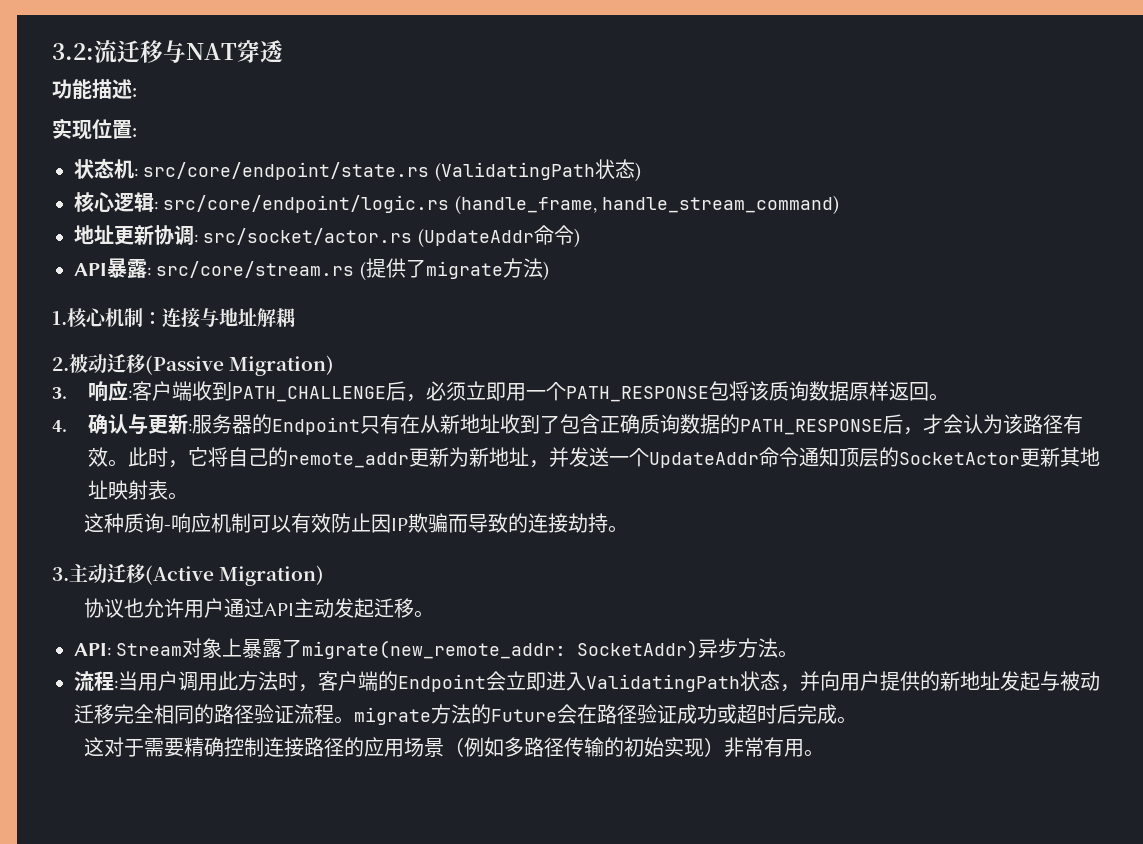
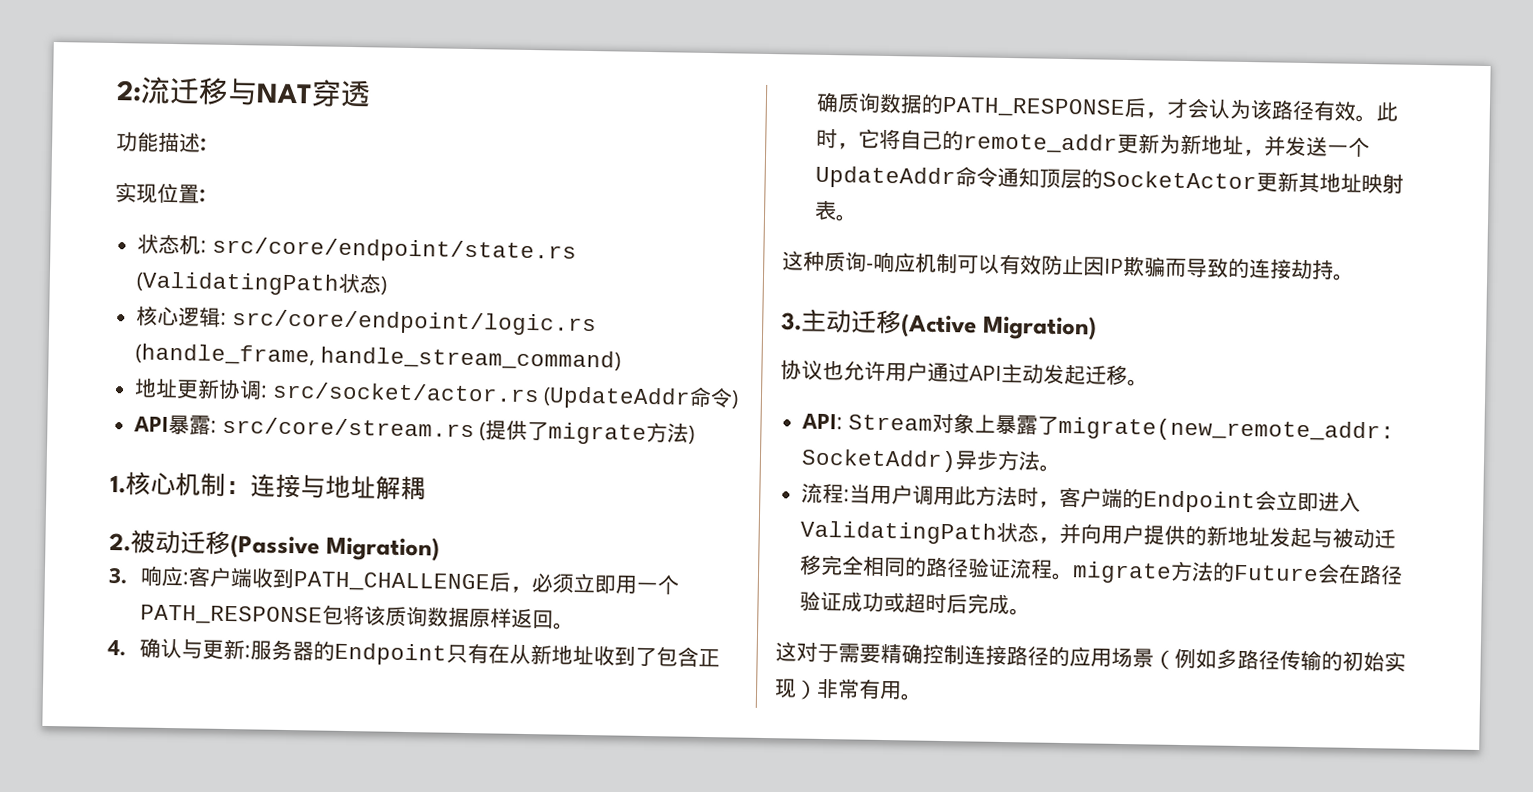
[52,43,94,60] 3.2: -> [116,80,142,102] 2:

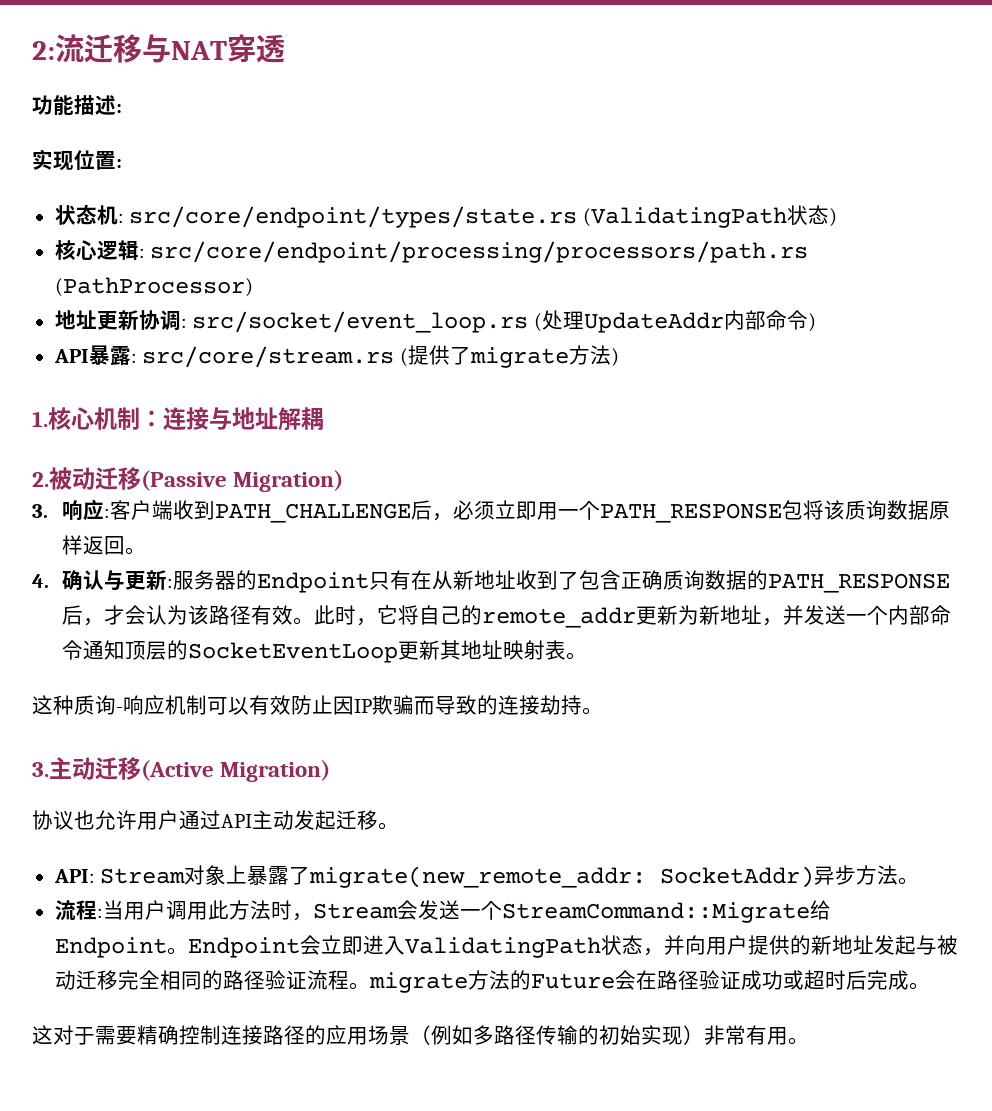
[211,236,577,264] src/core/endpoint/state.rs -> [129,206,578,228] src/core/endpoint/types/state.rs
[231,309,597,337] [135,343,621,371] src/core/endpoint/logic.rs (handle_frame, handle_stream_command) -> [150,241,809,263] [54,277,253,297] src/core/endpoint/processing/processors/path.rs (PathProcessor)
[271,381,692,410] src/socket/actor.rs (UpdateAddr -> [192,310,766,333] src/socket/event_loop.rs (处理UpdateAddr内部
[815,165,957,190] UpdateAddr -> [887,605,930,625] 内部
[1102,170,1258,190] SocketActor -> [187,642,398,663] SocketEventLoop
[1059,486,1145,509] 客户端的 -> [312,900,831,923] [54,937,188,958] Stream会发送一个StreamCommand::Migrate给Endpoint。

